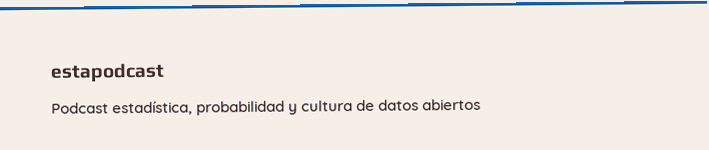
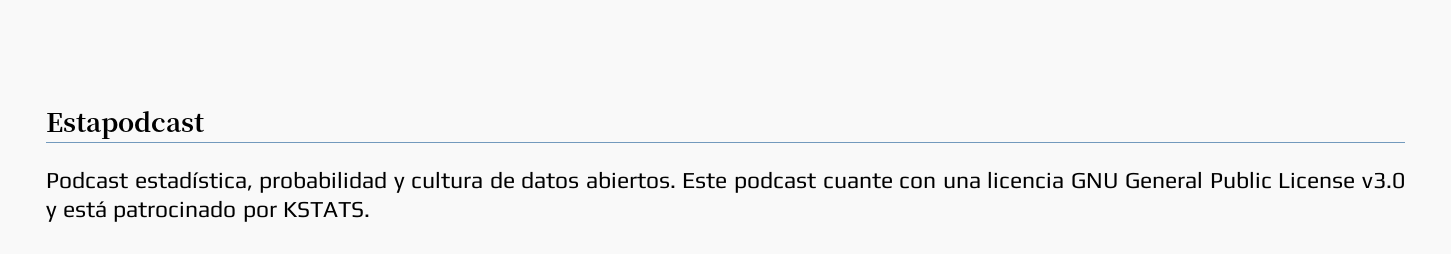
[50,62,165,82] estapodcast -> [46,111,205,139] Estapodcast
[422,98,482,111] abiertos -> [585,171,1406,193] [46,200,370,222] abiertos. Este podcast cuante con una licencia GNU General Public License v3.0 y está patrocinado por KSTATS.

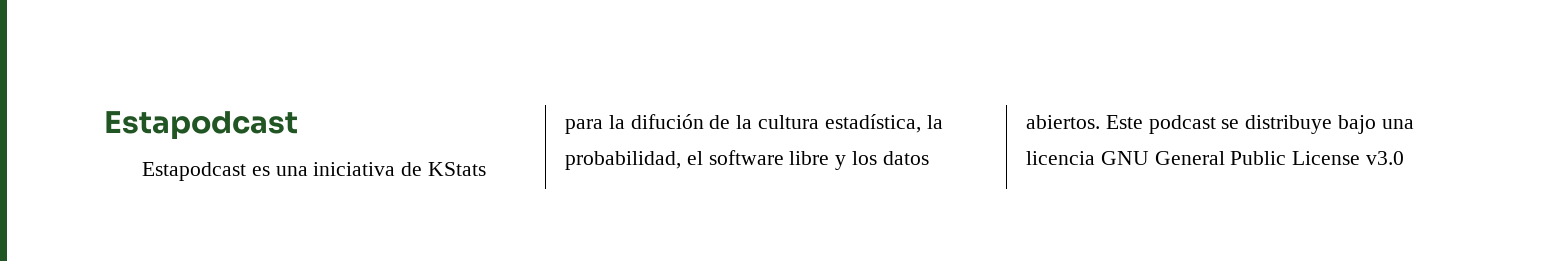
[46,171,515,193] Podcast estadística, probabilidad y cultura de -> [142,162,487,181] [565,114,943,134] [565,150,878,170] Estapodcast es una iniciativa de KStats para la difución de la cultura estadística, la probabilidad, el software libre y los
[822,173,937,189] cuante con -> [1221,115,1377,134] se distribuye bajo
[46,200,370,222] y está patrocinado por KSTATS. -> (1405, 158) none

